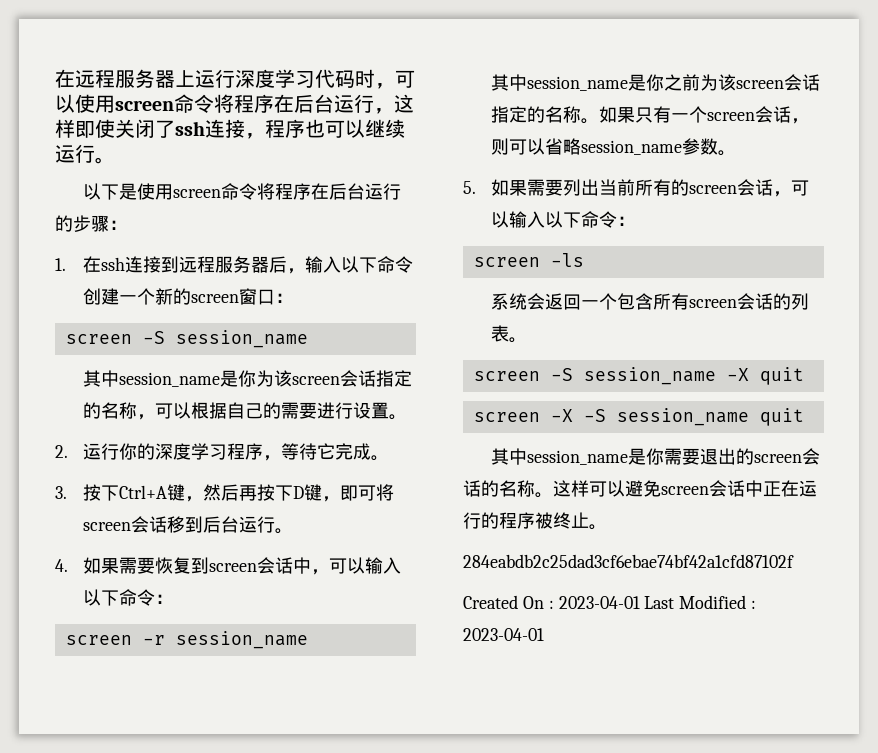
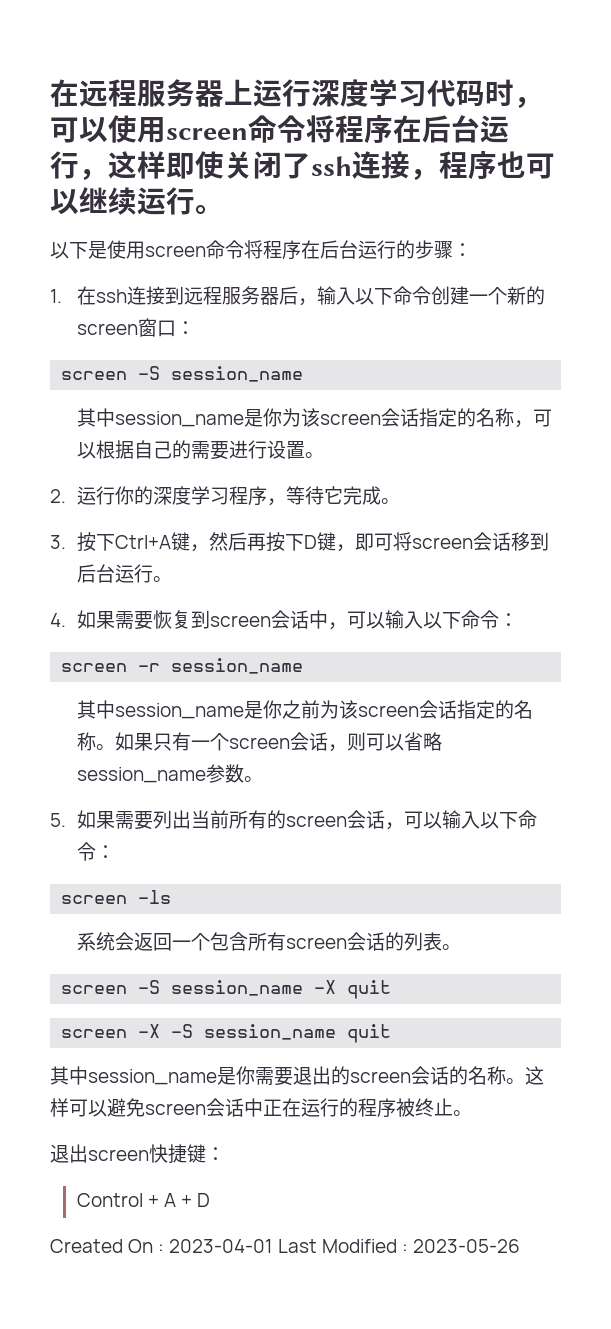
[463,554,794,568] 284eabdb2c25dad3cf6ebae74bf42a1cfd87102f -> [50,1144,225,1164] [76,1193,211,1207] 退出screen快捷键： // Control + A + D
[463,628,544,641] 2023-04-01 -> [412,1239,520,1253] 2023-05-26

